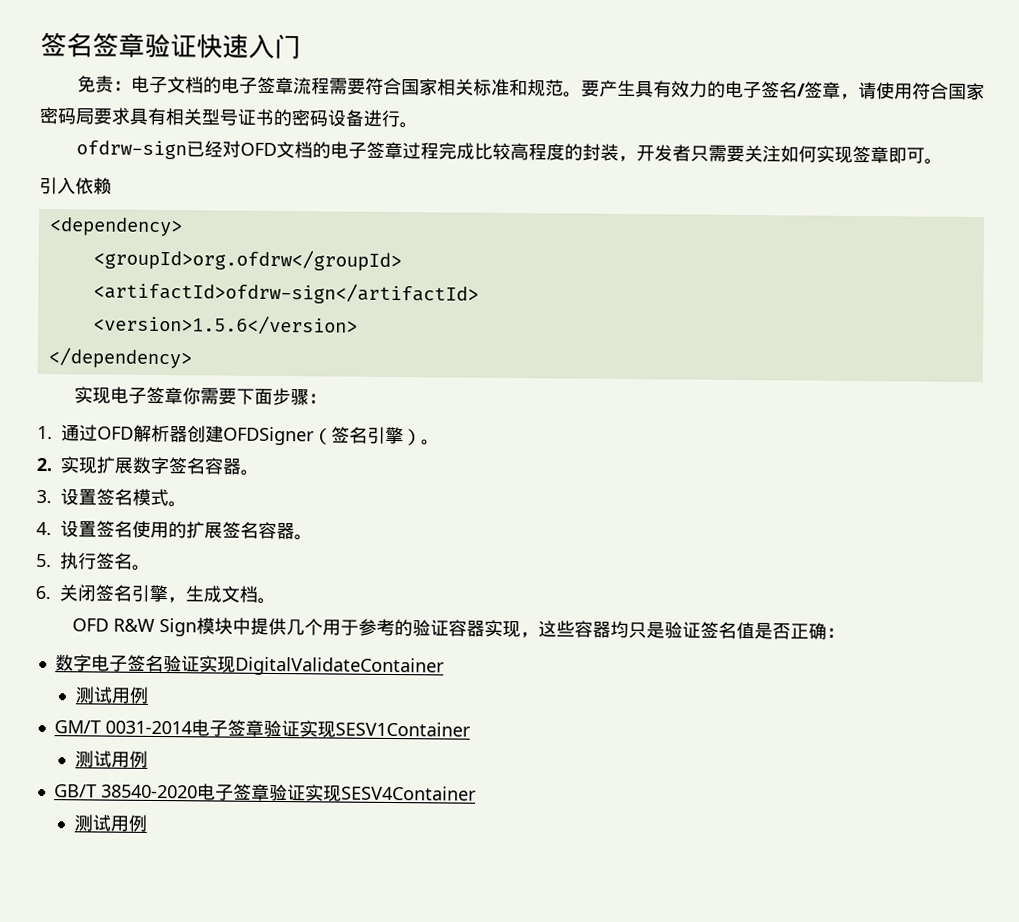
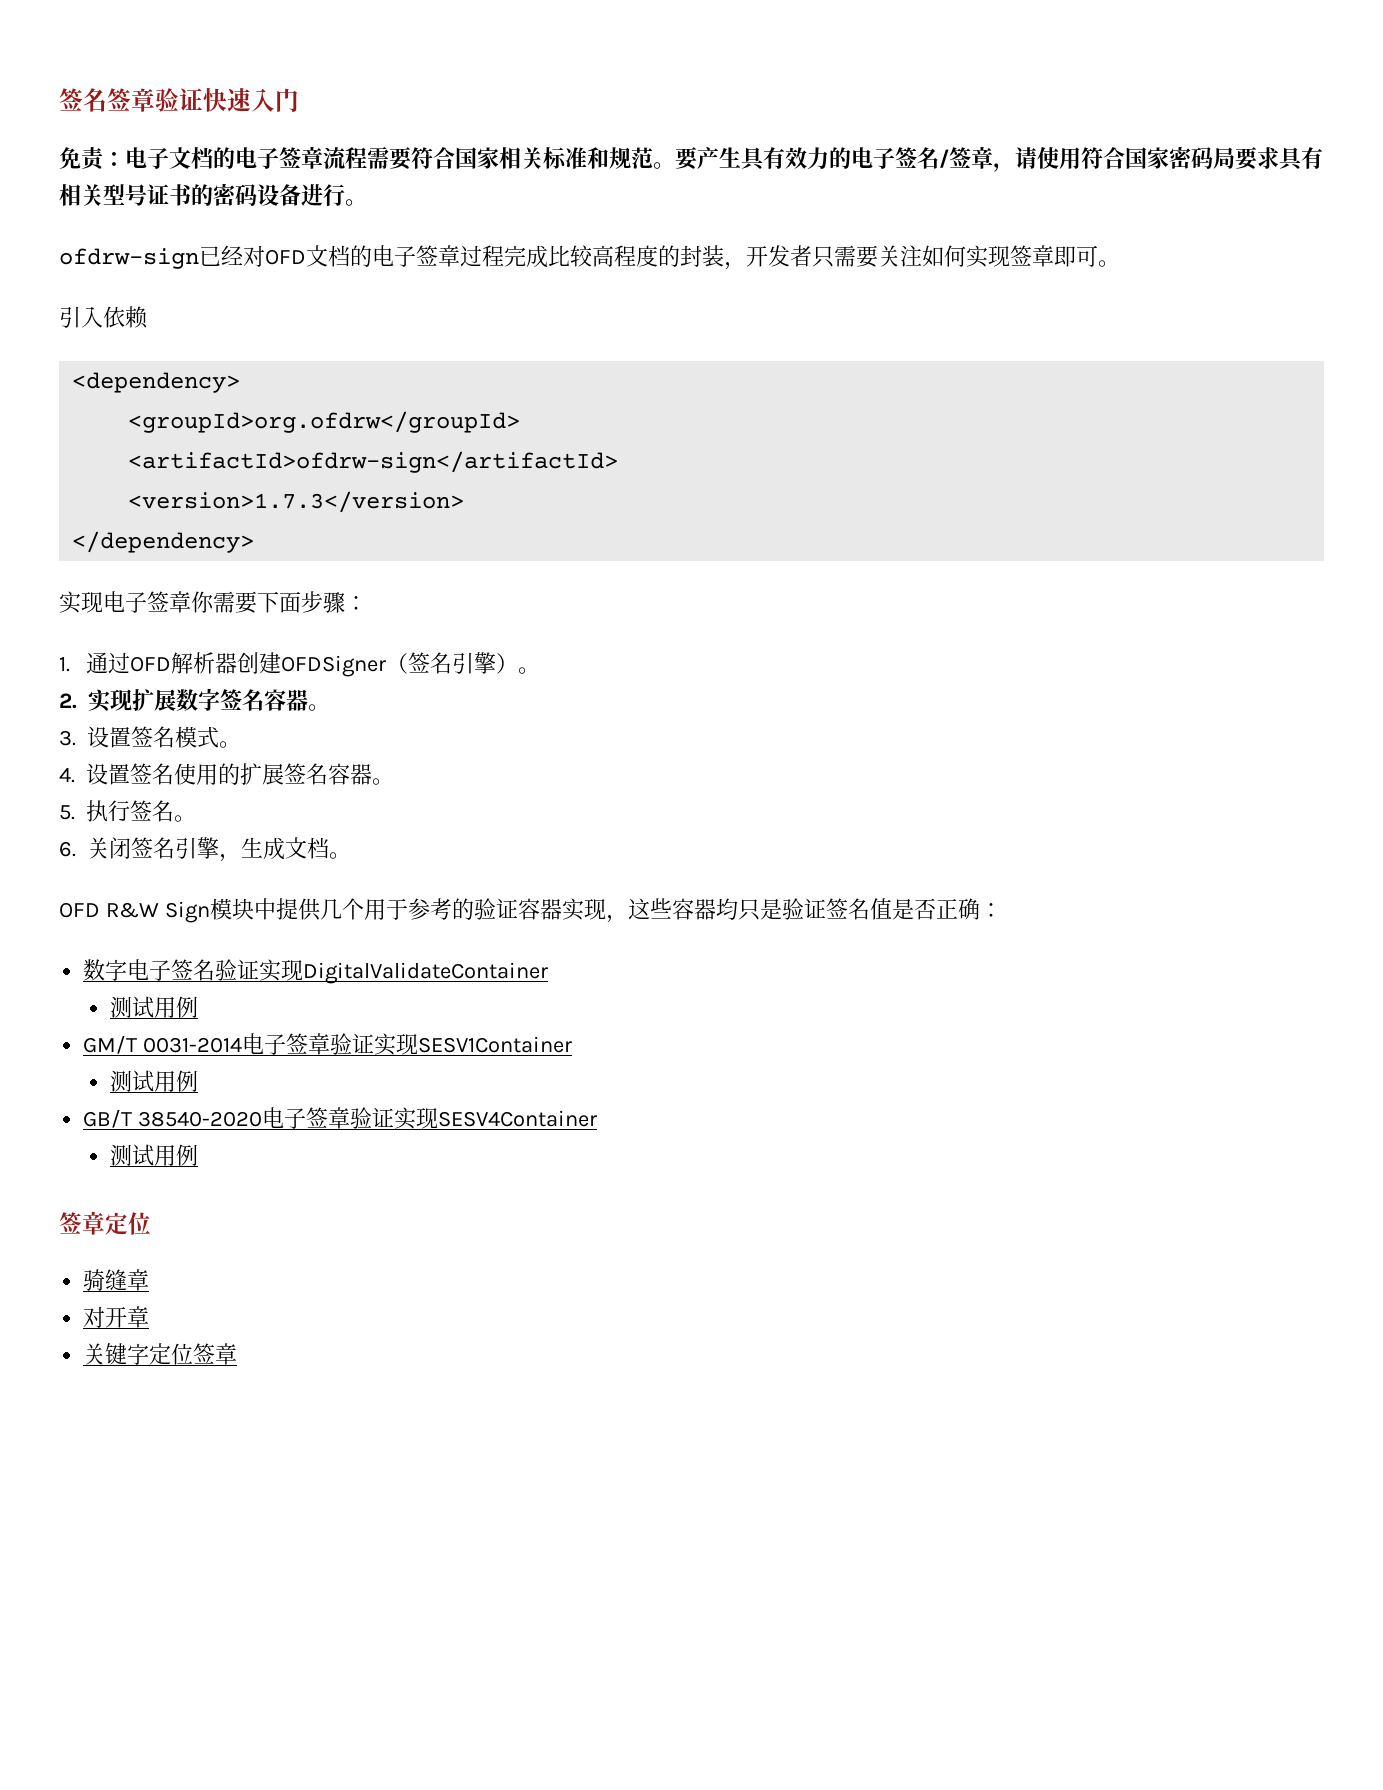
[92,314,358,335] <version>1.5.6</version> -> [128,491,465,513] <version>1.7.3</version>
(147, 823) none -> [59,1211,151,1235] [83,1269,150,1291] [83,1306,150,1328] [83,1343,238,1365] // 签章定位 // 骑缝章 // 对开章 // 关键字定位签章

